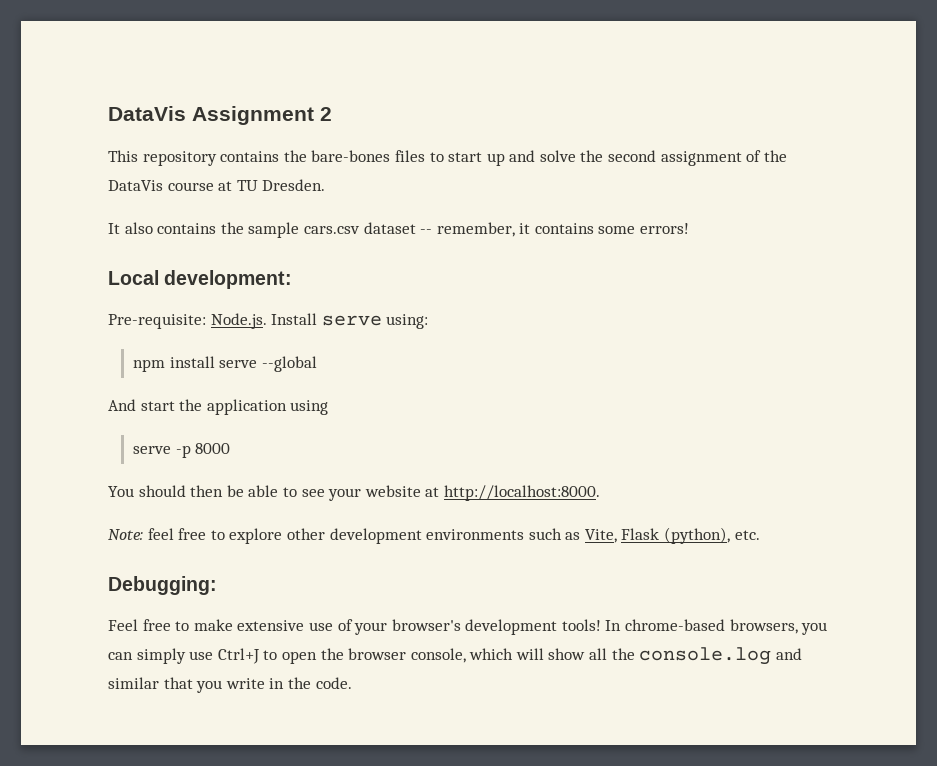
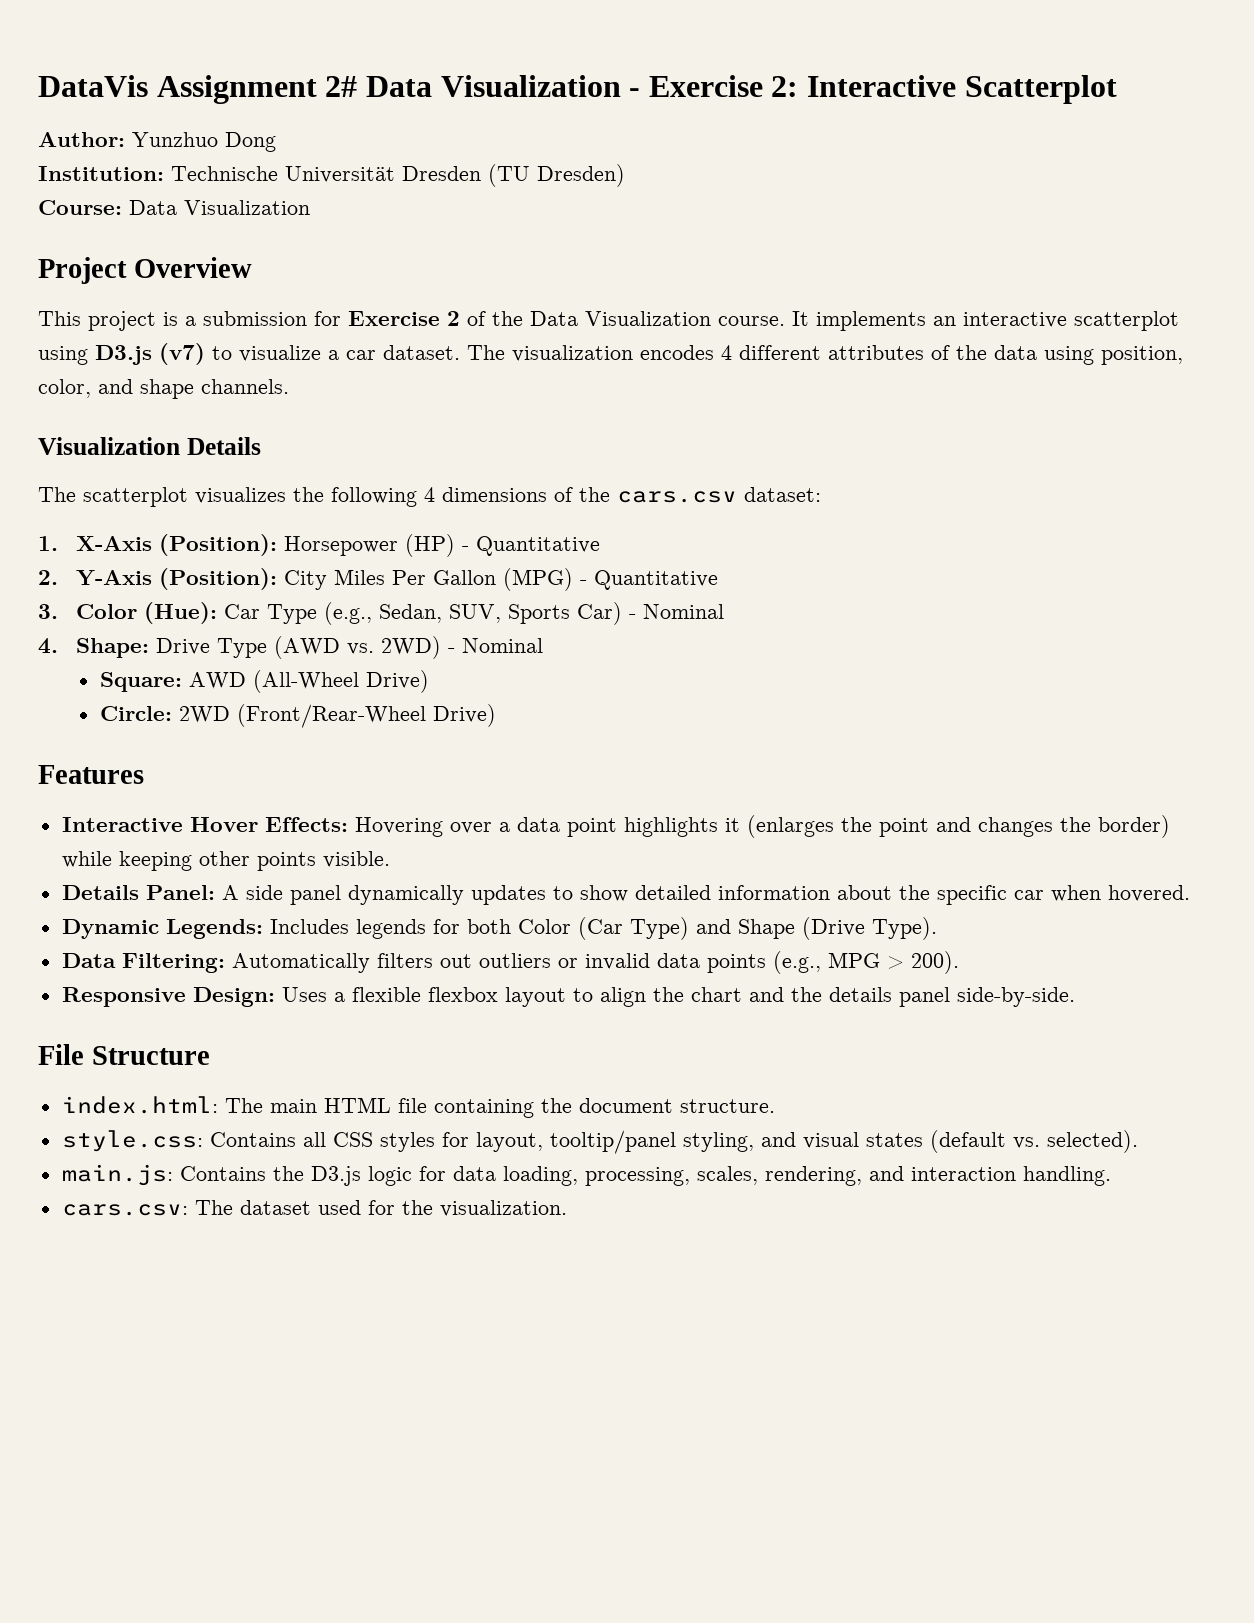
[320,107,332,121] [108,150,787,166] [108,179,326,191] [108,222,690,238] [108,270,293,289] [108,313,429,329] [133,356,317,372] [108,399,329,415] [133,443,231,458] [108,485,600,501] [108,527,760,544] [108,576,217,595] [108,619,828,635] [108,647,802,665] [108,677,352,693] 2 // This repository contains the bare-bones files to start up and solve the second assignment of the DataVis course at TU Dresden. // It also contains the sample cars.csv dataset -- remember, it contains some errors! // Local development: // Pre-requisite: Node.js. Install serve using: // npm install serve --global // And start the application using // serve -p 8000 // You should then be able to see your website at http://localhost:8000. // Note: feel free to explore other development environments such as Vite, Flask (python), etc. // Debugging: // Feel free to make extensive use of your browser's development tools! In chrome-based browsers, you can simply use Ctrl+J to open the browser console, which will show all the console.log and similar that you write in the code. -> [325,75,1117,104] [38,132,276,152] [38,164,625,187] [38,200,310,215] [38,257,252,284] [38,311,1179,331] [38,343,1183,365] [38,379,289,399] [38,437,261,455] [38,487,821,507] [38,534,600,557] [38,568,718,591] [38,602,724,625] [38,636,543,659] [99,670,429,693] [99,704,496,728] [38,765,144,784] [61,815,1170,838] [61,851,390,871] [61,885,1190,905] [61,917,937,940] [61,951,959,974] [61,987,1075,1007] [38,1044,210,1065] [61,1096,775,1118] [61,1130,1138,1154] [61,1164,1111,1186] [61,1200,567,1217] 2# Data Visualization - Exercise 2: Interactive Scatterplot // Author: Yunzhuo Dong // Institution: Technische Universität Dresden (TU Dresden) // Course: Data Visualization // Project Overview // This project is a submission for Exercise 2 of the Data Visualization course. It implements an interactive scatterplot using D3.js (v7) to visualize a car dataset. The visualization encodes 4 different attributes of the data using position, color, and shape channels. // Visualization Details // The scatterplot visualizes the following 4 dimensions of the cars.csv dataset: // 1. X-Axis (Position): Horsepower (HP) - Quantitative // 2. Y-Axis (Position): City Miles Per Gallon (MPG) - Quantitative // 3. Color (Hue): Car Type (e.g., Sedan, SUV, Sports Car) - Nominal // 4. Shape: Drive Type (AWD vs. 2WD) - Nominal // Square: AWD (All-Wheel Drive) // Circle: 2WD (Front/Rear-Wheel Drive) // Features // Interactive Hover Effects: Hovering over a data point highlights it (enlarges the point and changes the border) while keeping other points visible. // Details Panel: A side panel dynamically updates to show detailed information about the specific car when hovered. // Dynamic Legends: Includes legends for both Color (Car Type) and Shape (Drive Type). // Data Filtering: Automatically filters out outliers or invalid data points (e.g., MPG > 200). // Responsive Design: Uses a flexible flexbox layout to align the chart and the details panel side-by-side. // File Structure // index.html: The main HTML file containing the document structure. // style.css: Contains all CSS styles for layout, tooltip/panel styling, and visual states (default vs. selected). // main.js: Contains the D3.js logic for data loading, processing, scales, rendering, and interaction handling. // cars.csv: The dataset used for the visualization.

